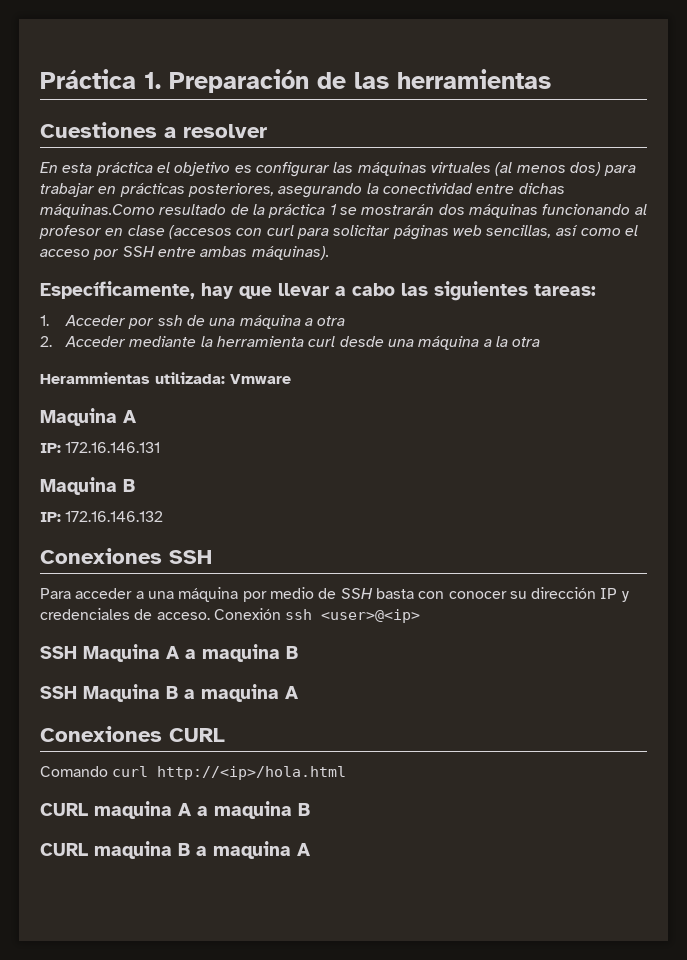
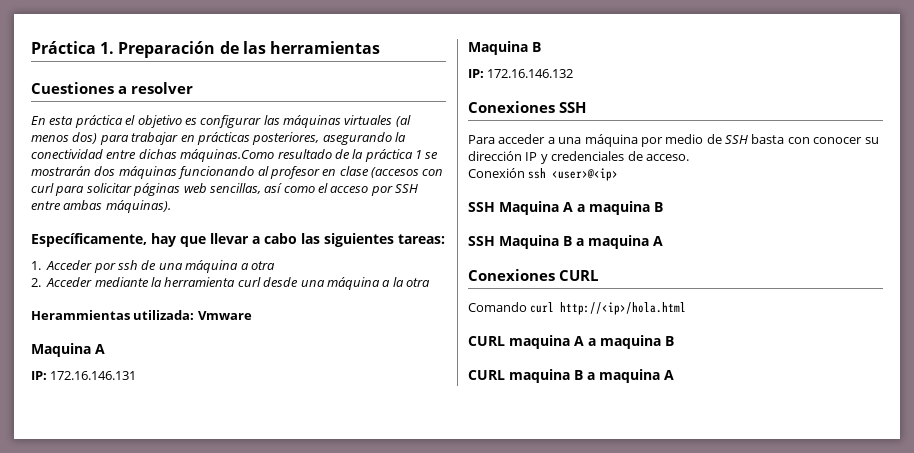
(210, 616) none -> (689, 157) //

